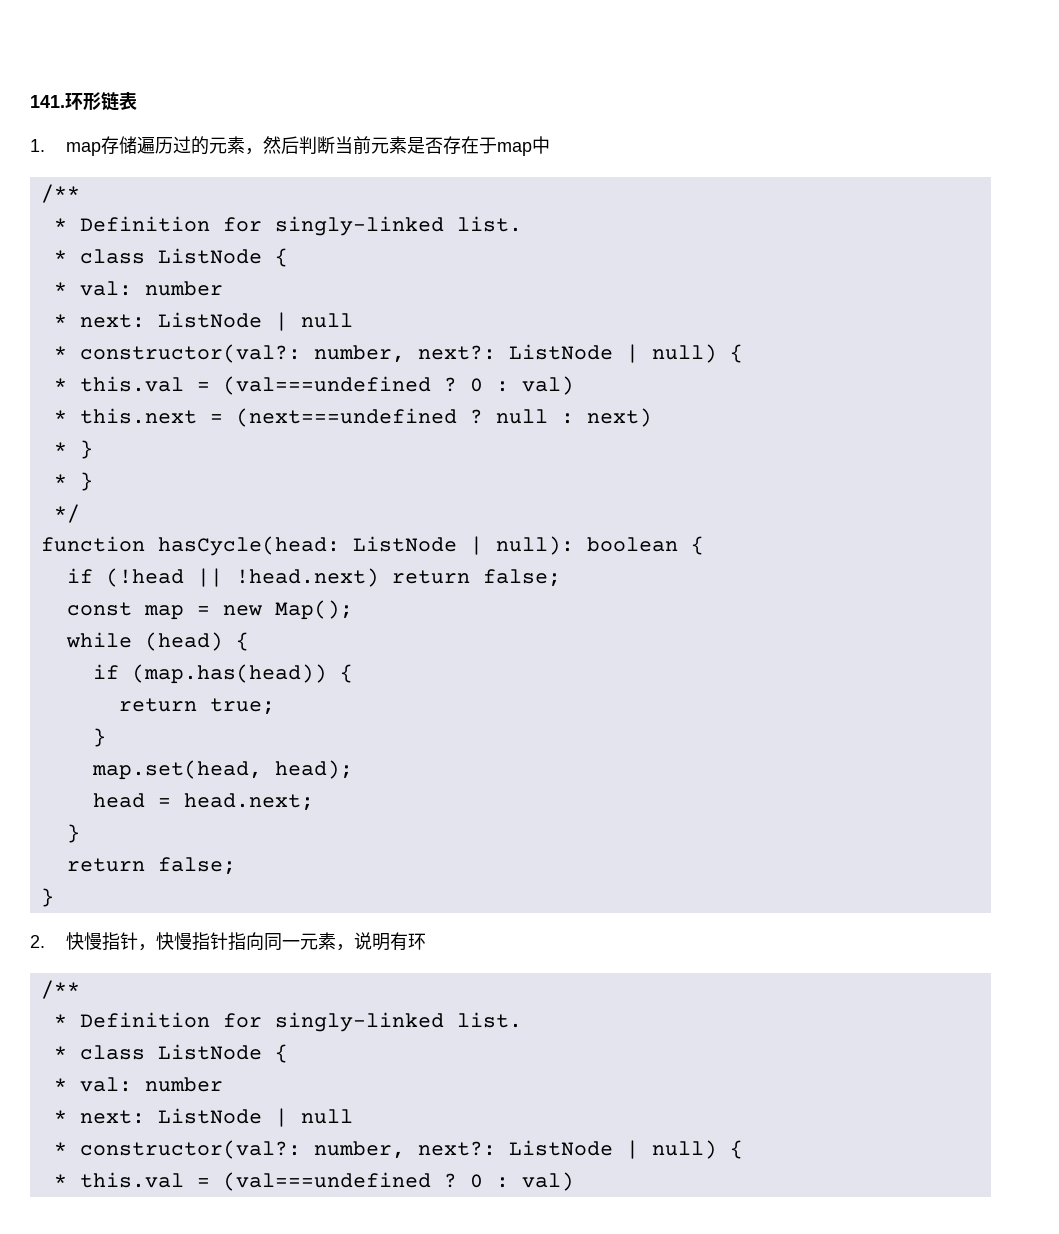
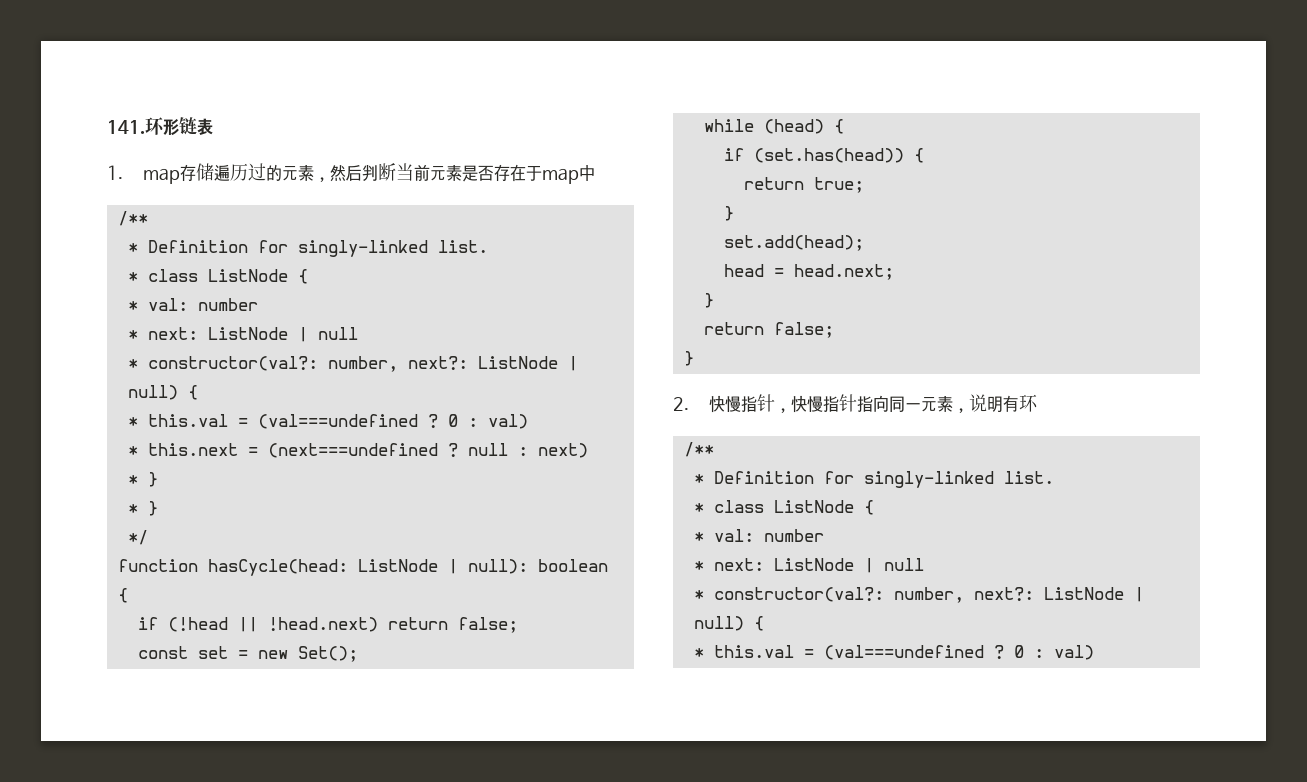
[143,605,184,620] map -> [197,646,228,659] set
[274,600,353,620] Map(); -> [297,646,358,662] Set();
[131,664,327,684] (map.has(head)) -> [753,148,904,163] (set.has(head))
[91,760,353,780] map.set(head, head); -> [723,235,864,251] set.add(head);

